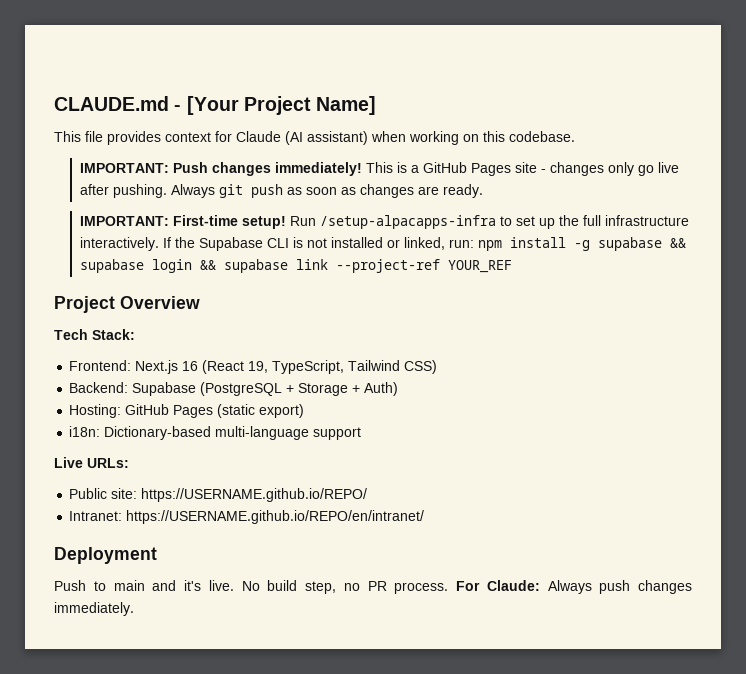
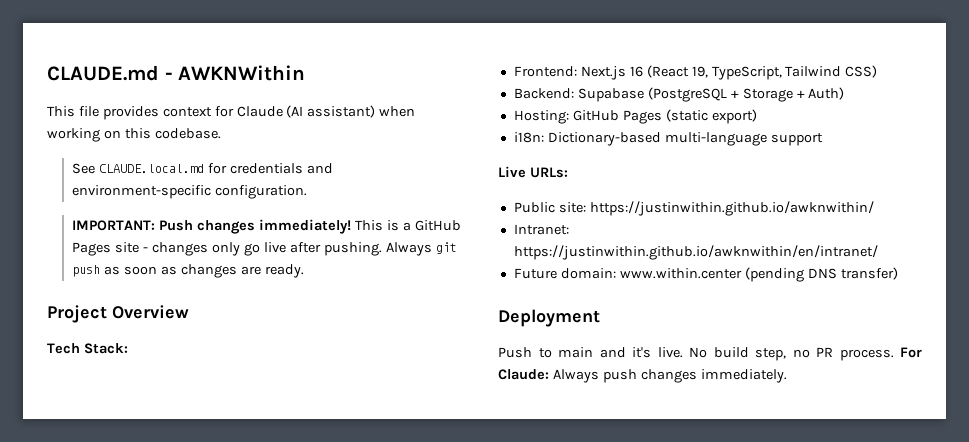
[186,96,377,115] [Your Project Name] -> [178,65,306,81] AWKNWithin
(575, 136) none -> [72,163,334,174] [72,185,308,199] // See CLAUDE.local.md for credentials and environment-specific configuration.
[80,215,690,229] [80,237,687,251] [80,259,513,273] // IMPORTANT: First-time setup! Run /setup-alpacapps-infra to set up the full infrastructure interactively. If the Supabase CLI is not installed or linked, run: npm install -g supabase && supabase login && supabase link --project-ref YOUR_REF -> (304, 271) none
[141,488,368,502] https://USERNAME.github.io/REPO/ -> [589,201,874,216] https://justinwithin.github.io/awknwithin/
[126,510,425,524] https://USERNAME.github.io/REPO/en/intranet/ -> [513,245,878,260] [513,267,898,282] https://justinwithin.github.io/awknwithin/en/intranet/ // Future domain: www.within.center (pending DNS transfer)

